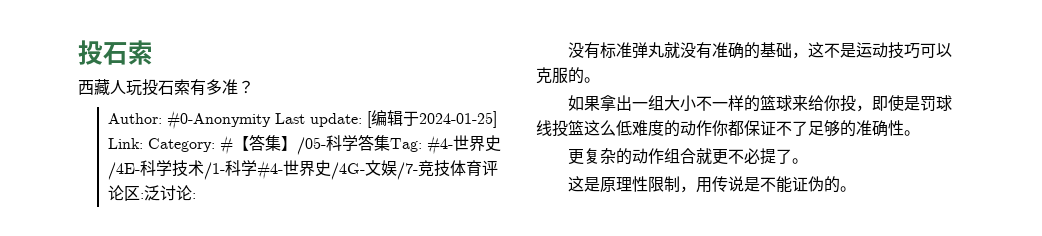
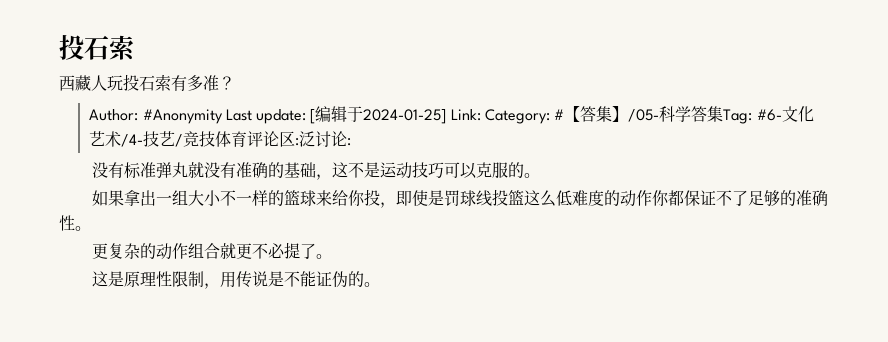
[167,110,272,130] #0-Anonymity -> [142,109,223,124] #Anonymity
[427,135,502,155] [108,160,419,180] #4-世界史/4E-科学技术/1-科学#4-世界史/4G-文娱/7- -> [756,106,814,122] [89,131,184,147] #6-文化艺术/4-技艺/

